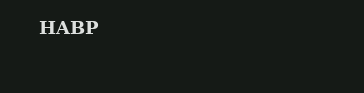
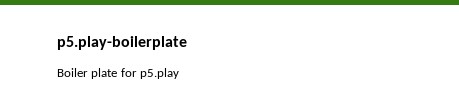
[39,21,99,34] HABP -> [57,36,187,50] [57,68,180,79] p5.play-boilerplate // Boiler plate for p5.play

